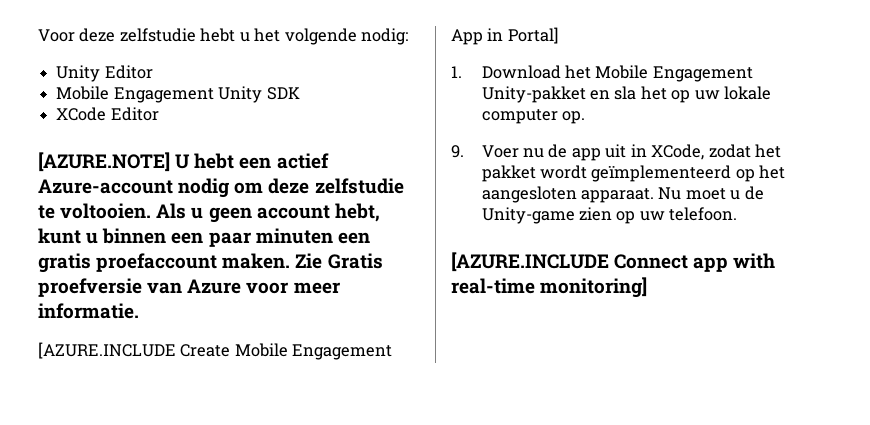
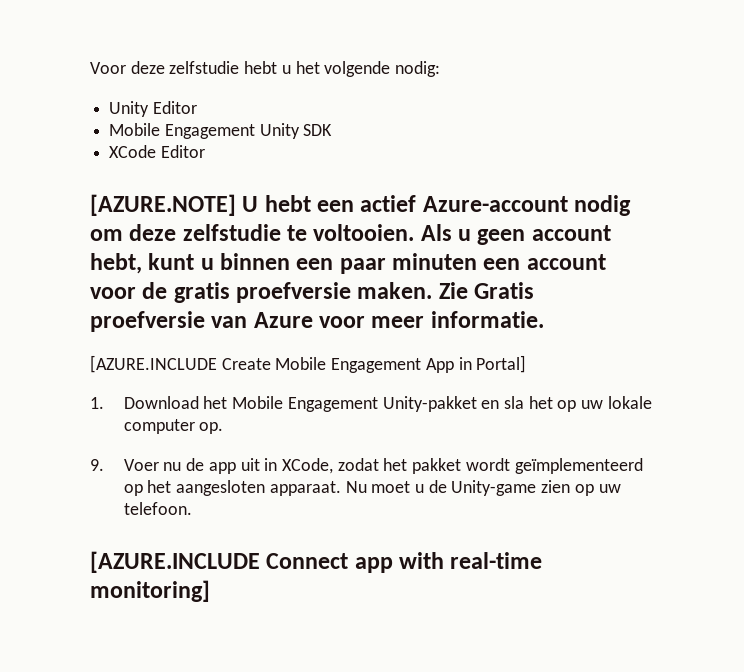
[38,253,218,273] gratis proefaccount -> [526,254,606,270] [90,282,352,303] account voor de gratis proefversie

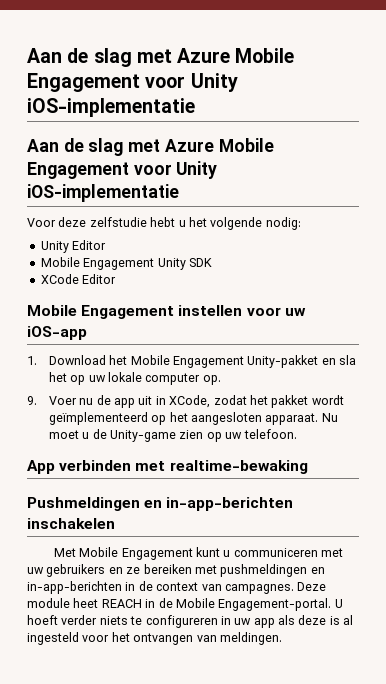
(90, 68) none -> [27,48,295,67] [27,73,238,92] [27,98,195,117] [27,138,274,156] [27,161,218,179] [27,184,179,202] Aan de slag met Azure Mobile Engagement voor Unity iOS-implementatie // Aan de slag met Azure Mobile Engagement voor Unity iOS-implementatie //
[90,194,632,216] [90,224,611,245] [90,253,606,274] [90,282,535,303] [90,311,544,332] [90,355,527,373] [AZURE.NOTE] U hebt een actief Azure-account nodig om deze zelfstudie te voltooien. Als u geen account hebt, kunt u binnen een paar minuten een account voor de gratis proefversie maken. Zie Gratis proefversie van Azure voor meer informatie. // [AZURE.INCLUDE Create Mobile Engagement App in Portal] -> [27,305,306,319] [27,326,87,340] Mobile Engagement instellen voor uw iOS-app
[90,551,543,573] [90,580,210,602] [AZURE.INCLUDE Connect app with real-time monitoring] -> [27,460,308,474] [27,497,294,511] [27,518,115,529] [53,547,344,560] [27,564,325,577] [27,581,327,594] [27,598,343,611] [27,615,354,628] [27,632,282,645] App verbinden met realtime-bewaking // Pushmeldingen en in-app-berichten inschakelen // Met Mobile Engagement kunt u communiceren met uw gebruikers en ze bereiken met pushmeldingen en in-app-berichten in de context van campagnes. Deze module heet REACH in de Mobile Engagement-portal. U hoeft verder niets te configureren in uw app als deze is al ingesteld voor het ontvangen van meldingen.

